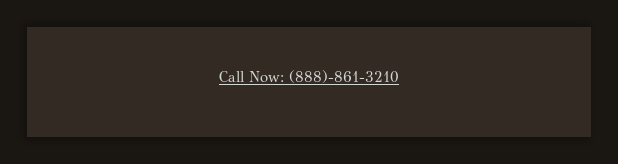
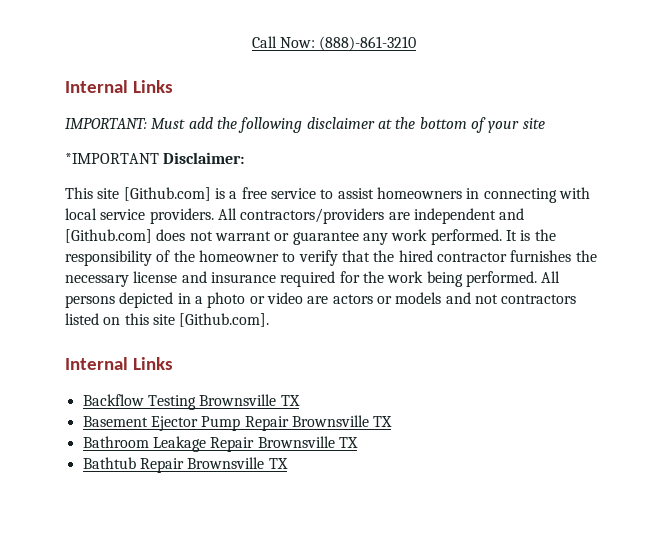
(399, 76) none -> [65,80,173,93] [65,117,545,133] [65,152,245,164] [65,187,590,203] [65,208,525,224] [65,229,556,245] [65,250,597,266] [65,271,561,287] [65,292,577,308] [65,313,270,327] [65,357,173,370] [82,394,300,410] [82,415,393,431] [82,436,358,452] [82,457,288,473] // Internal Links // IMPORTANT: Must add the following disclaimer at the bottom of your site // *IMPORTANT Disclaimer: // This site [Github.com] is a free service to assist homeowners in connecting with local service providers. All contractors/providers are independent and [Github.com] does not warrant or guarantee any work performed. It is the responsibility of the homeowner to verify that the hired contractor furnishes the necessary license and insurance required for the work being performed. All persons depicted in a photo or video are actors or models and not contractors listed on this site [Github.com]. // Internal Links // Backflow Testing Brownsville TX // Basement Ejector Pump Repair Brownsville TX // Bathroom Leakage Repair Brownsville TX // Bathtub Repair Brownsville TX

